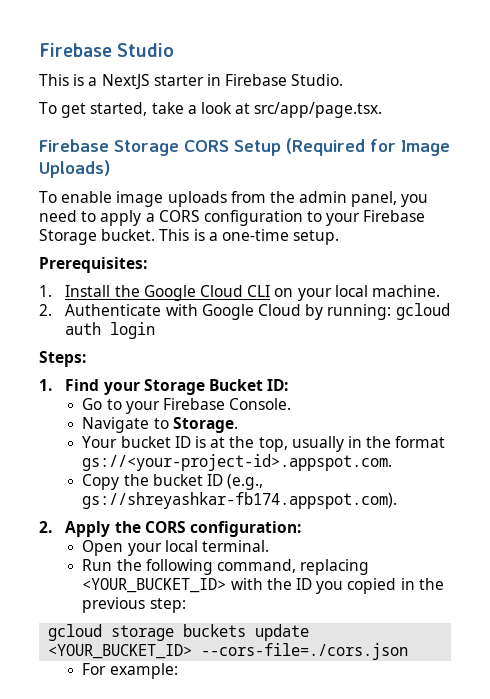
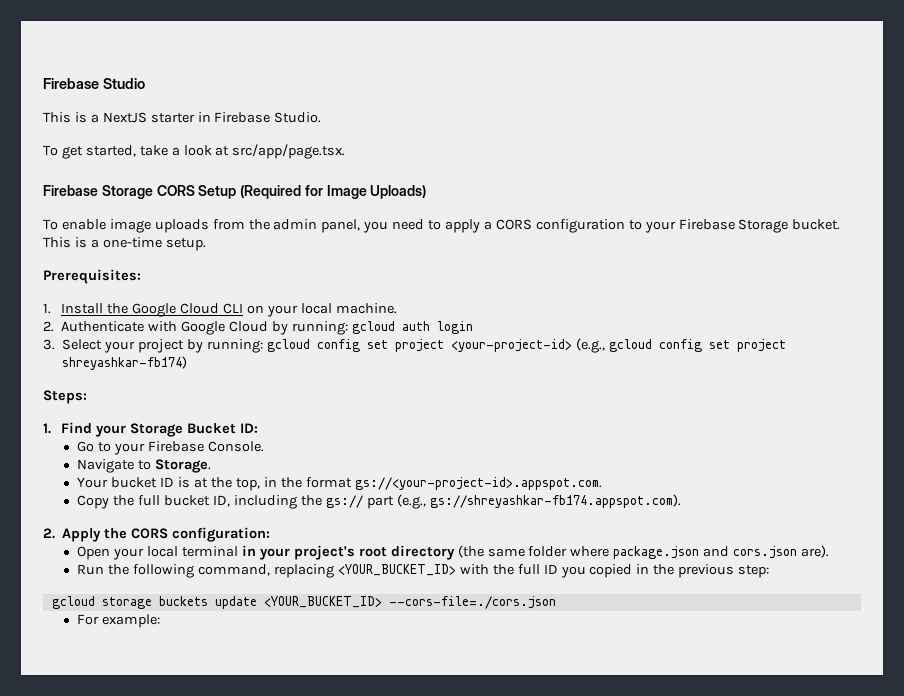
(156, 330) none -> [43,338,786,353] [62,356,188,370] // 3. Select your project by running: gcloud config set project <your-project-id> (e.g., gcloud config set project shreyashkar-fb174)
[291,436,344,452] usually -> (260, 484) none
[152,474,223,486] bucket ID -> [138,495,394,509] full bucket ID, including the gs:// part
[201,540,269,552] terminal. -> [182,545,830,560] terminal in your project's root directory (the same folder where package.json and cors.json are).
(292, 584) none -> [517,564,540,575] full

